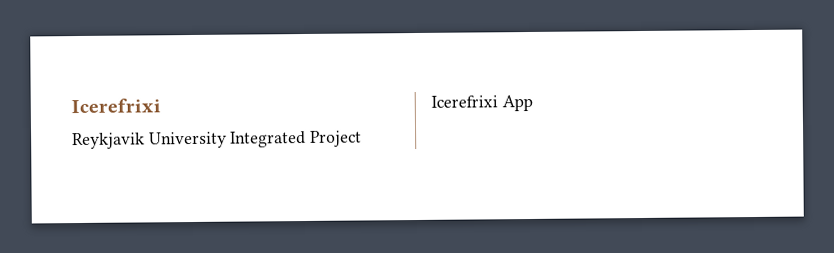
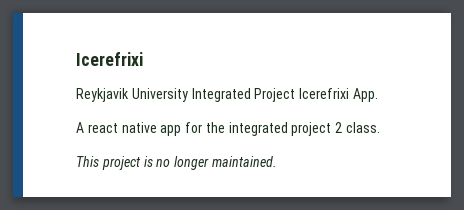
[501,94,533,112] App -> [352,88,378,102] [76,122,381,136] [76,156,277,170] App. // A react native app for the integrated project 2 class. // This project is no longer maintained.

